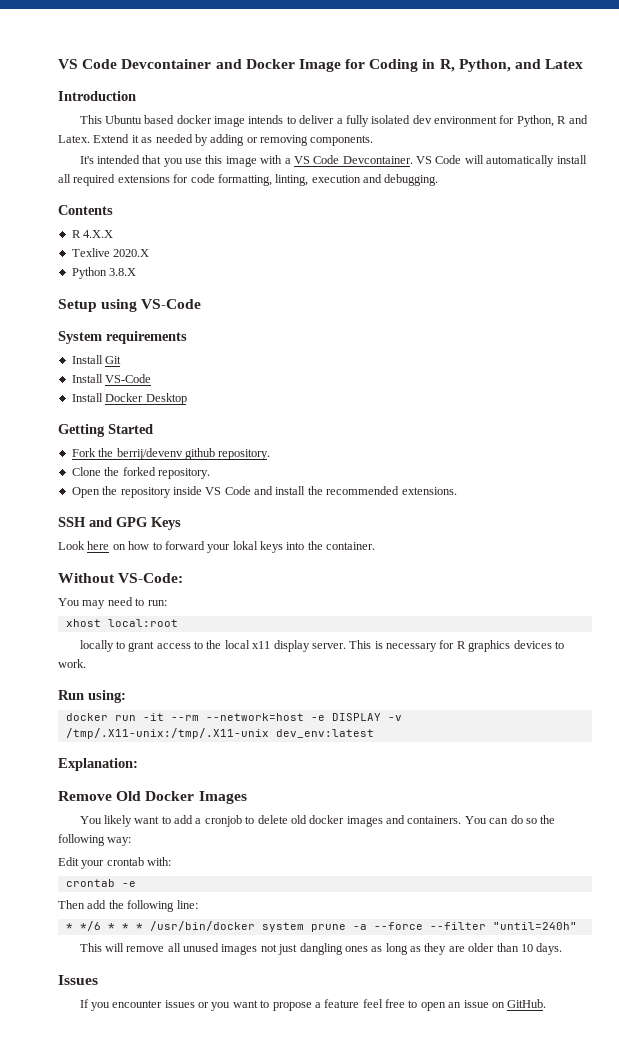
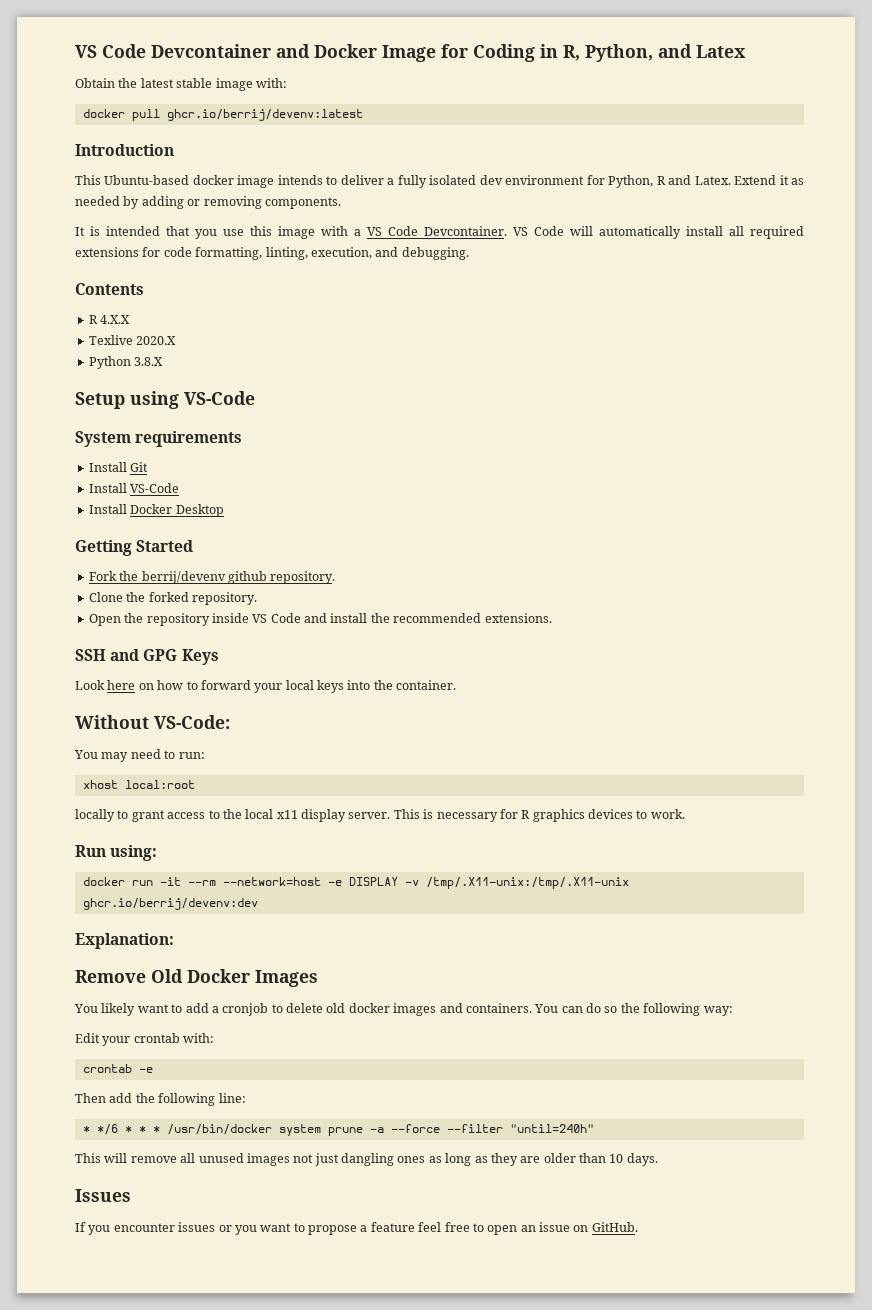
(584, 64) none -> [75,78,287,91] [82,109,363,121] // Obtain the latest stable image with: // docker pull ghcr.io/berrij/devenv:latest
[104,115,175,124] Ubuntu based -> [104,175,190,185] Ubuntu-based
[79,156,94,164] It's -> [75,226,100,236] It is
[311,175,361,183] execution -> [310,247,372,259] execution,
[232,541,258,550] lokal -> [285,680,314,690] local
[275,729,374,738] dev_env:latest -> [82,898,258,910] ghcr.io/berrij/devenv:dev

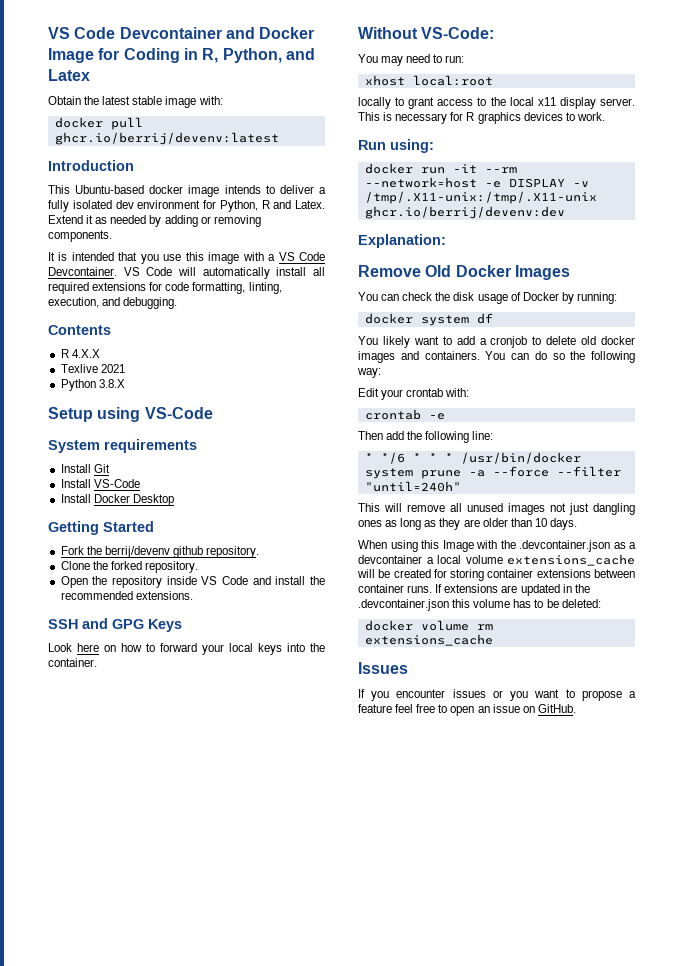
[136,336,177,345] 2020.X -> [100,364,125,373] 2021
(318, 978) none -> [358,292,617,304] [364,313,493,326] // You can check the disk usage of Docker by running: // docker system df
(658, 1159) none -> [358,540,636,552] [358,554,635,566] [357,569,635,581] [358,584,590,596] [358,599,601,611] [364,620,493,631] [364,634,493,646] // When using this Image with the .devcontainer.json as a devcontainer a local volume extensions_cache will be created for storing container extensions between container runs. If extensions are updated in the .devcontainer.json this volume has to be deleted: // docker volume rm extensions_cache

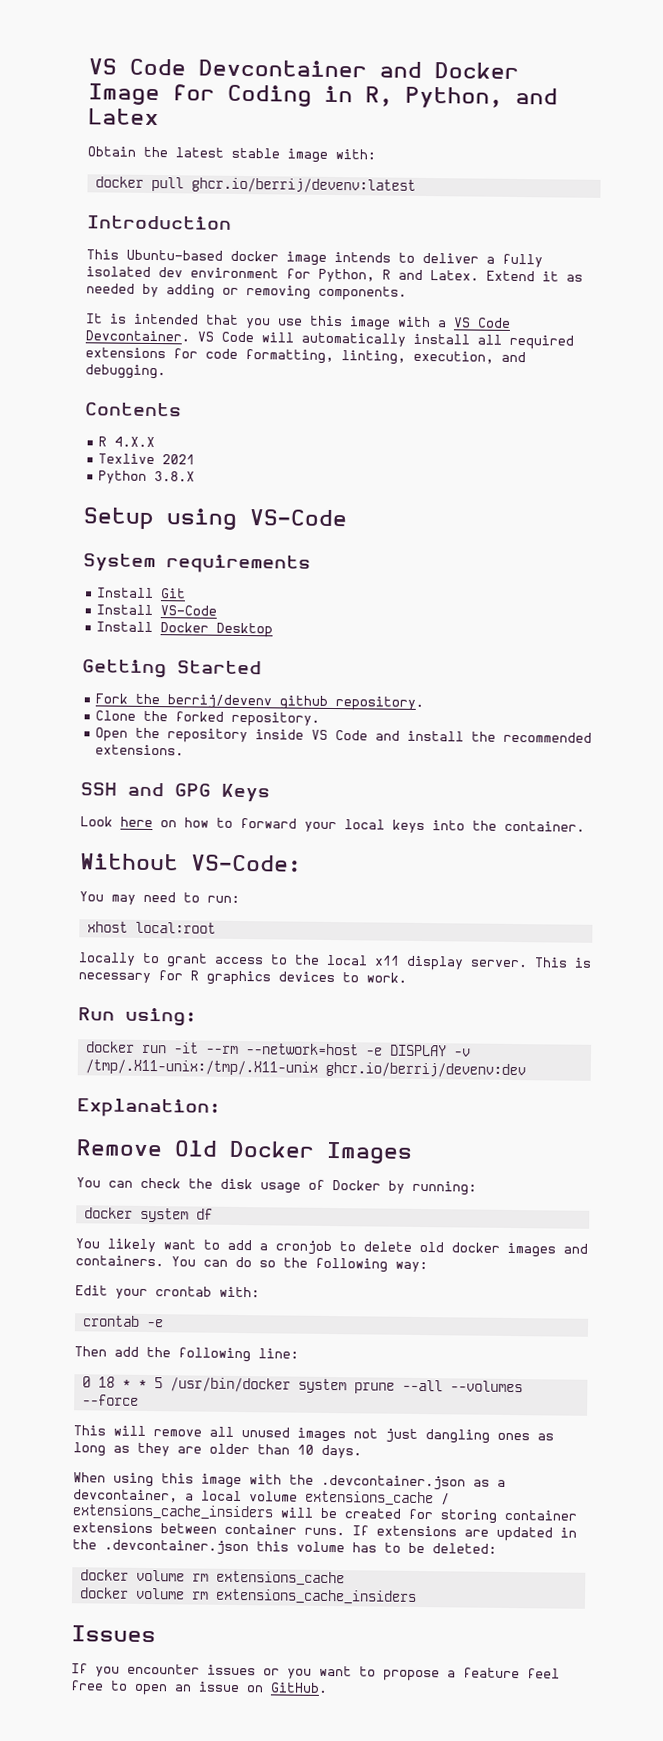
[364,452,453,464] * */6 * * * -> [81,1376,163,1389] 0 18 * * 5
[468,470,485,477] -a -> [401,1379,523,1393] --all --volumes
[556,466,621,477] [364,481,461,492] --filter "until=240h" -> (139, 1400) none
[442,540,474,552] Image -> [201,1473,242,1489] image
[358,555,422,564] devcontainer -> [73,1489,178,1503] devcontainer,
(635, 560) none -> [441,1493,450,1505] [72,1504,274,1521] / extensions_cache_insiders
(493, 640) none -> [78,1587,417,1605] // docker volume rm extensions_cache_insiders

